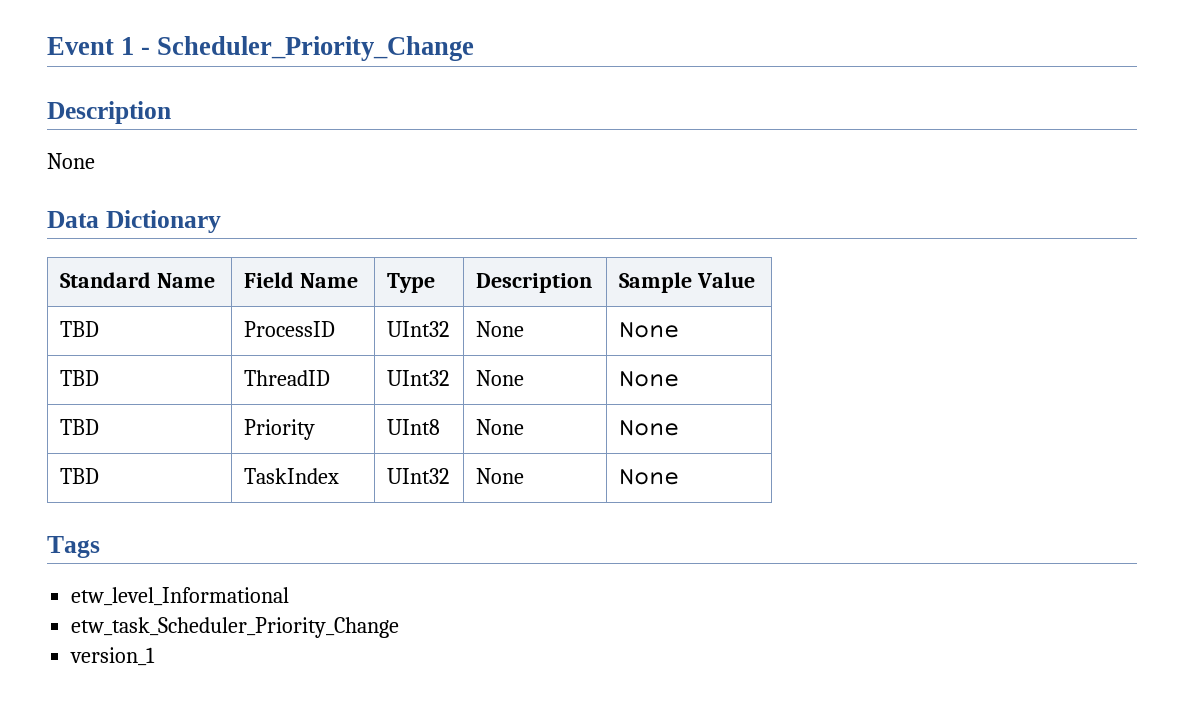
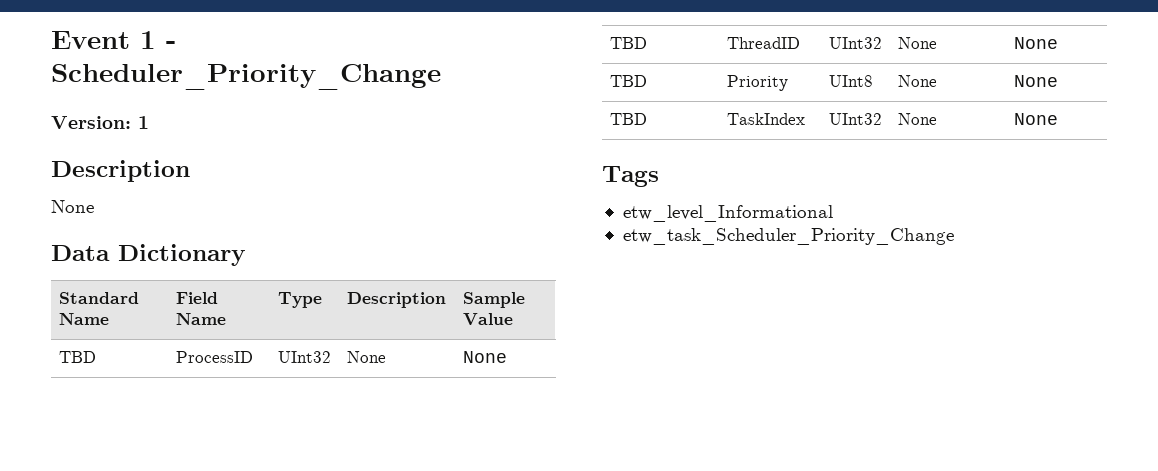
(475, 48) none -> [51,116,149,129] // Version: 1
[70,647,156,666] // version_1 -> (954, 236) none

